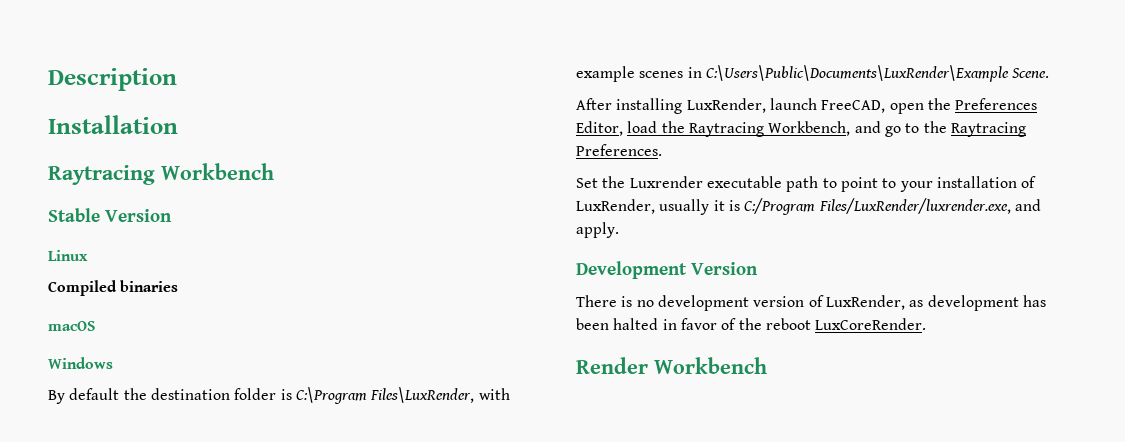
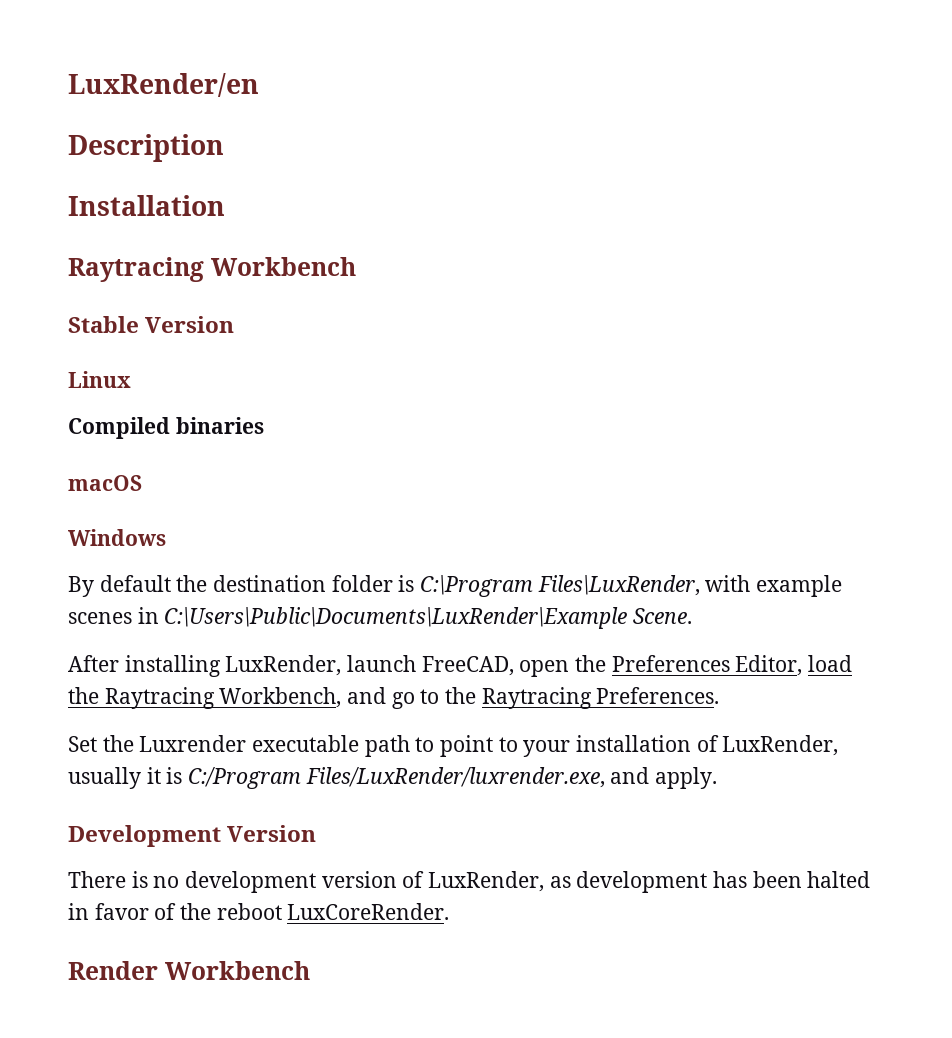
(48, 79) none -> [68,73,259,97] LuxRender/en //

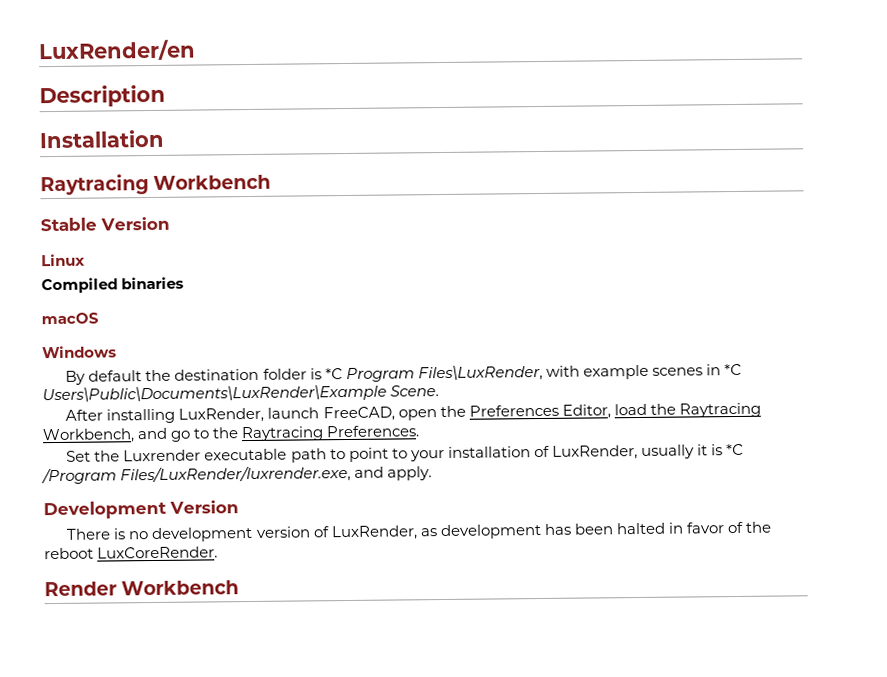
[420,575,534,597] C:\Program -> [324,367,415,383] *C Program
[164,607,628,629] C:\Users\Public\Documents\LuxRender\Example -> [723,363,742,376] [42,383,387,404] *C Users\Public\Documents\LuxRender\Example
[188,767,302,789] C:/Program -> [726,443,745,456] [41,467,117,485] *C /Program

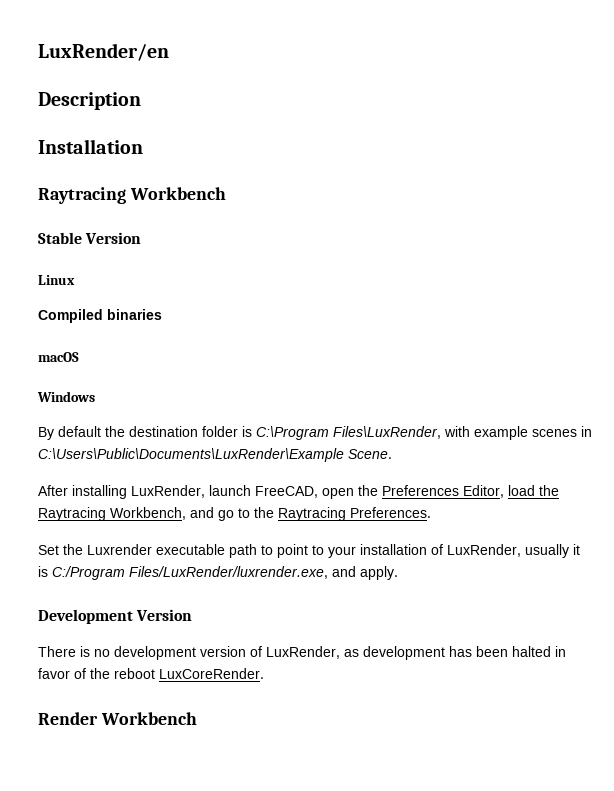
[324,367,415,383] *C Program -> [256,426,329,440] C:\Program
[723,363,742,376] [42,383,387,404] *C Users\Public\Documents\LuxRender\Example -> [38,448,344,462] C:\Users\Public\Documents\LuxRender\Example
[726,443,745,456] [41,467,117,485] *C /Program -> [52,566,125,580] C:/Program

